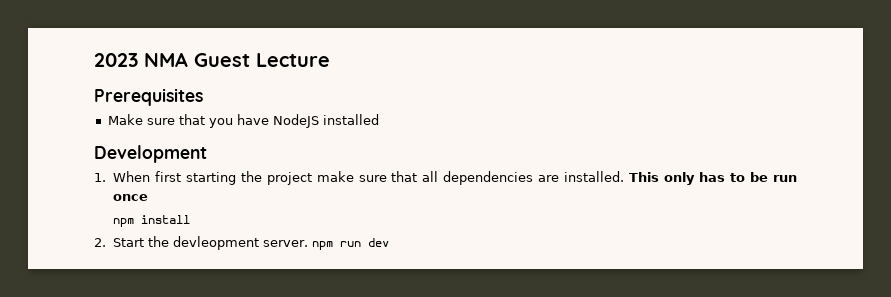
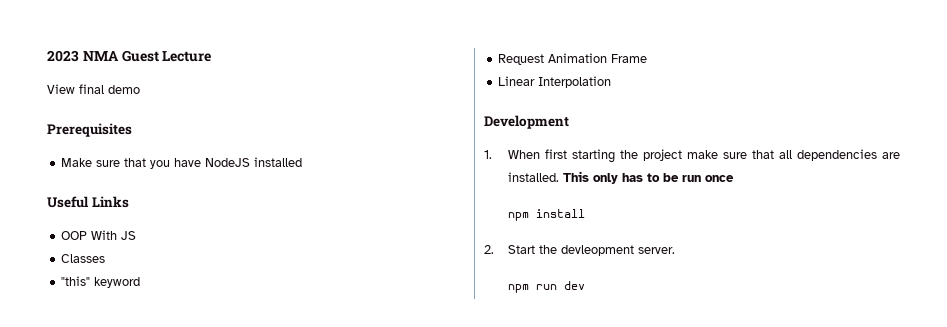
(330, 60) none -> [47,84,140,94] // View final demo
(379, 119) none -> [47,196,129,208] [61,230,137,240] [61,254,106,263] [61,276,141,288] [498,53,648,65] [498,76,612,88] // Useful Links // OOP With JS // Classes // "this" keyword // Request Animation Frame // Linear Interpolation
(308, 243) none -> (675, 250) //

